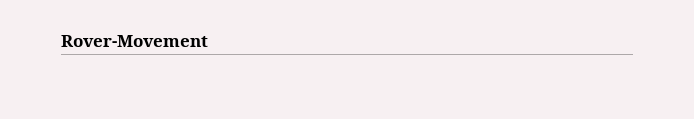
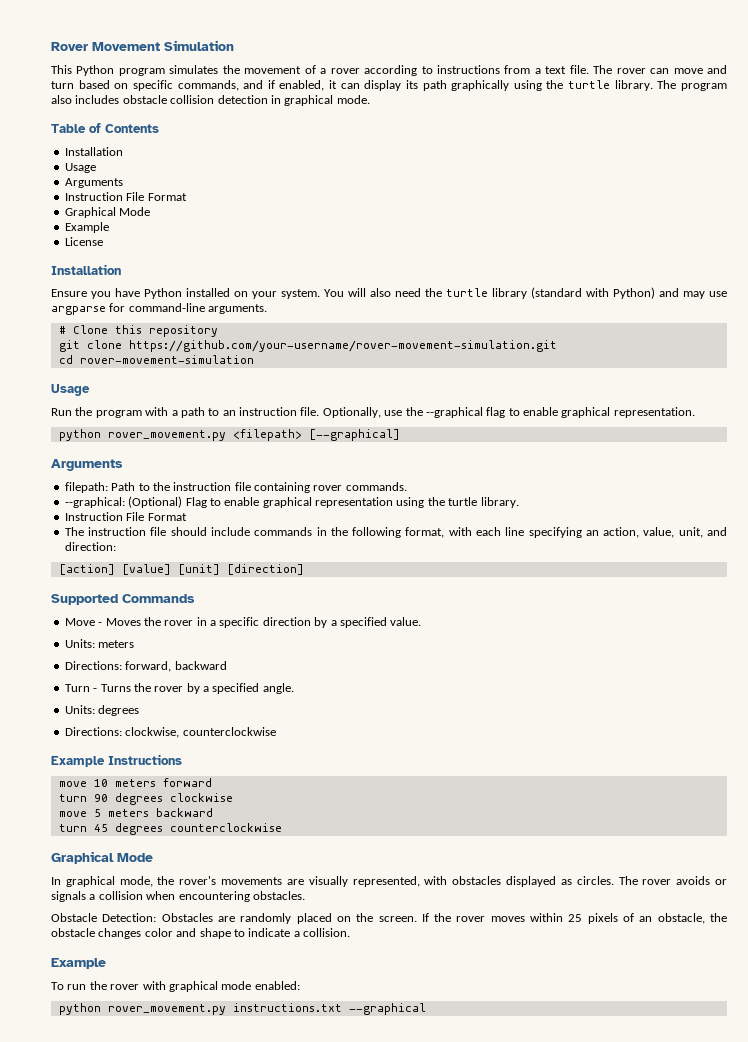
[61,35,208,47] Rover-Movement -> [51,40,234,51] [51,65,728,76] [51,80,728,91] [51,95,370,106] [51,123,159,133] [64,147,123,156] [64,163,96,173] [64,178,123,188] [64,192,187,201] [64,207,151,218] [64,222,109,233] [64,237,103,246] [51,264,121,275] [51,287,727,299] [51,303,268,315] [58,325,218,337] [58,340,557,352] [58,355,254,364] [51,384,90,396] [51,407,695,418] [58,429,400,441] [51,459,123,471] [64,482,407,493] [64,496,519,508] [64,512,187,521] [64,527,727,538] [64,542,116,551] [58,564,304,575] [51,594,195,605] [64,617,422,628] [64,639,135,648] [64,661,227,672] [64,683,294,694] [64,705,140,716] [64,727,276,738] [51,754,182,767] [58,778,212,787] [58,793,233,805] [58,808,213,817] [58,823,282,835] [51,851,153,864] [51,876,728,887] [51,891,305,902] [51,913,727,924] [51,928,350,939] [51,958,106,969] [51,981,300,992] [58,1003,426,1015] Rover Movement Simulation // This Python program simulates the movement of a rover according to instructions from a text file. The rover can move and turn based on specific commands, and if enabled, it can display its path graphically using the turtle library. The program also includes obstacle collision detection in graphical mode. // Table of Contents // Installation // Usage // Arguments // Instruction File Format // Graphical Mode // Example // License // Installation // Ensure you have Python installed on your system. You will also need the turtle library (standard with Python) and may use argparse for command-line arguments. // # Clone this repository // git clone https://github.com/your-username/rover-movement-simulation.git // cd rover-movement-simulation // Usage // Run the program with a path to an instruction file. Optionally, use the --graphical flag to enable graphical representation. // python rover_movement.py <filepath> [--graphical] // Arguments // filepath: Path to the instruction file containing rover commands. // --graphical: (Optional) Flag to enable graphical representation using the turtle library. // Instruction File Format // The instruction file should include commands in the following format, with each line specifying an action, value, unit, and direction: // [action] [value] [unit] [direction] // Supported Commands // Move - Moves the rover in a specific direction by a specified value. // Units: meters // Directions: forward, backward // Turn - Turns the rover by a specified angle. // Units: degrees // Directions: clockwise, counterclockwise // Example Instructions // move 10 meters forward // turn 90 degrees clockwise // move 5 meters backward // turn 45 degrees counterclockwise // Graphical Mode // In graphical mode, the rover's movements are visually represented, with obstacles displayed as circles. The rover avoids or signals a collision when encountering obstacles. // Obstacle Detection: Obstacles are randomly placed on the screen. If the rover moves within 25 pixels of an obstacle, the obstacle changes color and shape to indicate a collision. // Example // To run the rover with graphical mode enabled: // python rover_movement.py instructions.txt --graphical

